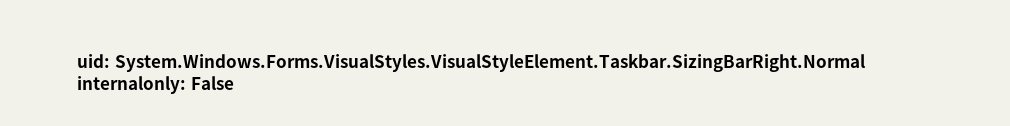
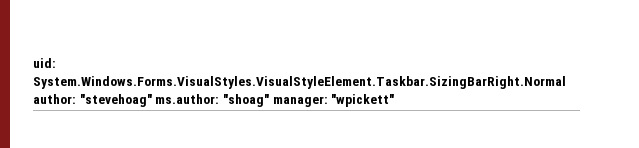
[77,76,234,94] internalonly: False -> [33,94,395,107] author: "stevehoag" ms.author: "shoag" manager: "wpickett"

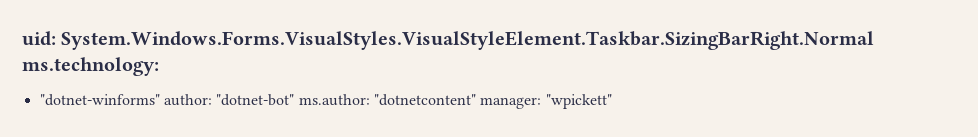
[33,94,269,107] author: "stevehoag" ms.author: "shoag" -> [22,57,159,76] [39,94,476,106] ms.technology: // "dotnet-winforms" author: "dotnet-bot" ms.author: "dotnetcontent"

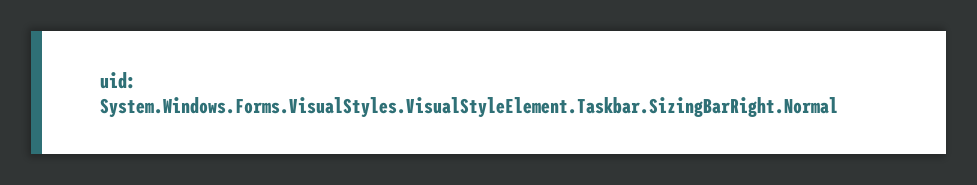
[22,57,159,76] [39,94,612,109] ms.technology: // "dotnet-winforms" author: "dotnet-bot" ms.author: "dotnetcontent" manager: "wpickett" -> (838, 107) none

